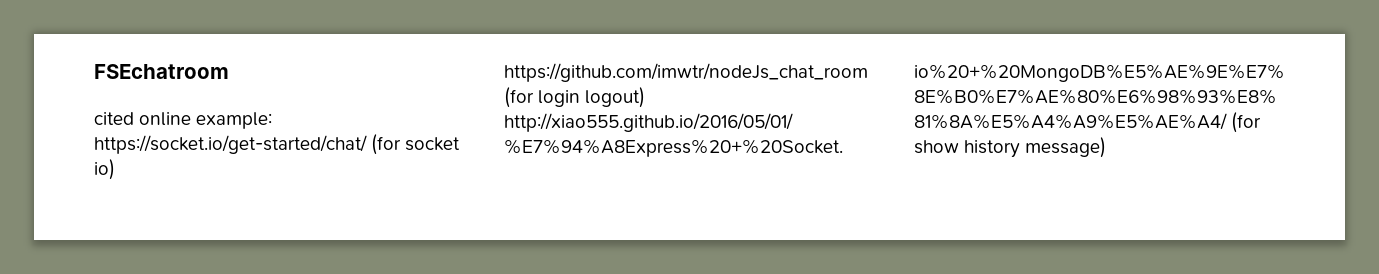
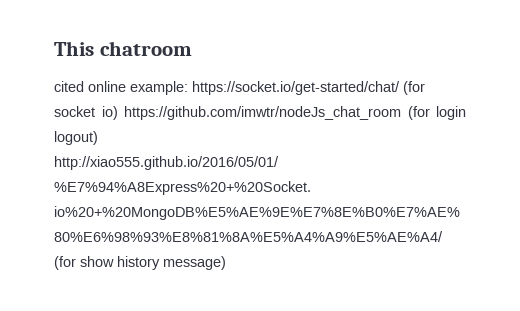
[94,64,229,79] FSEchatroom -> [54,41,192,56] This chatroom

